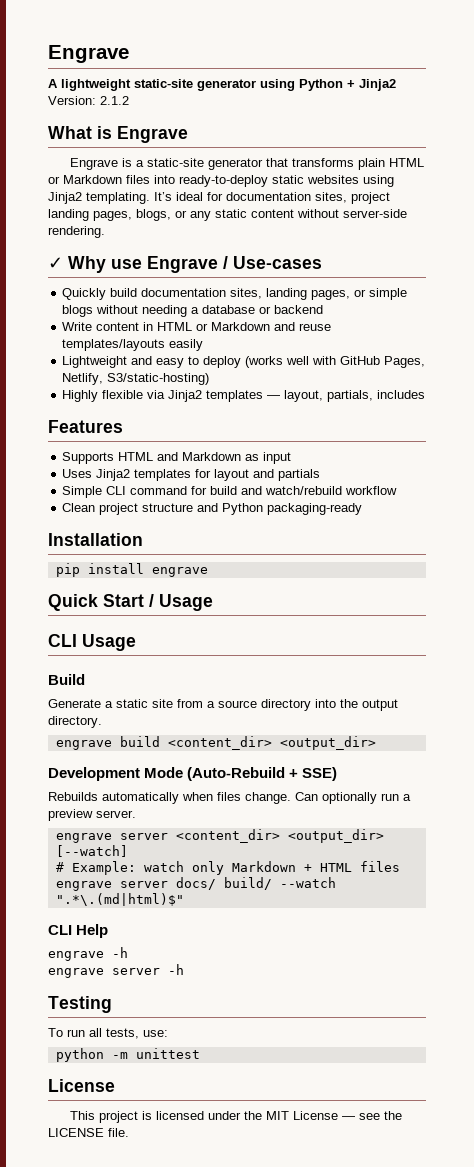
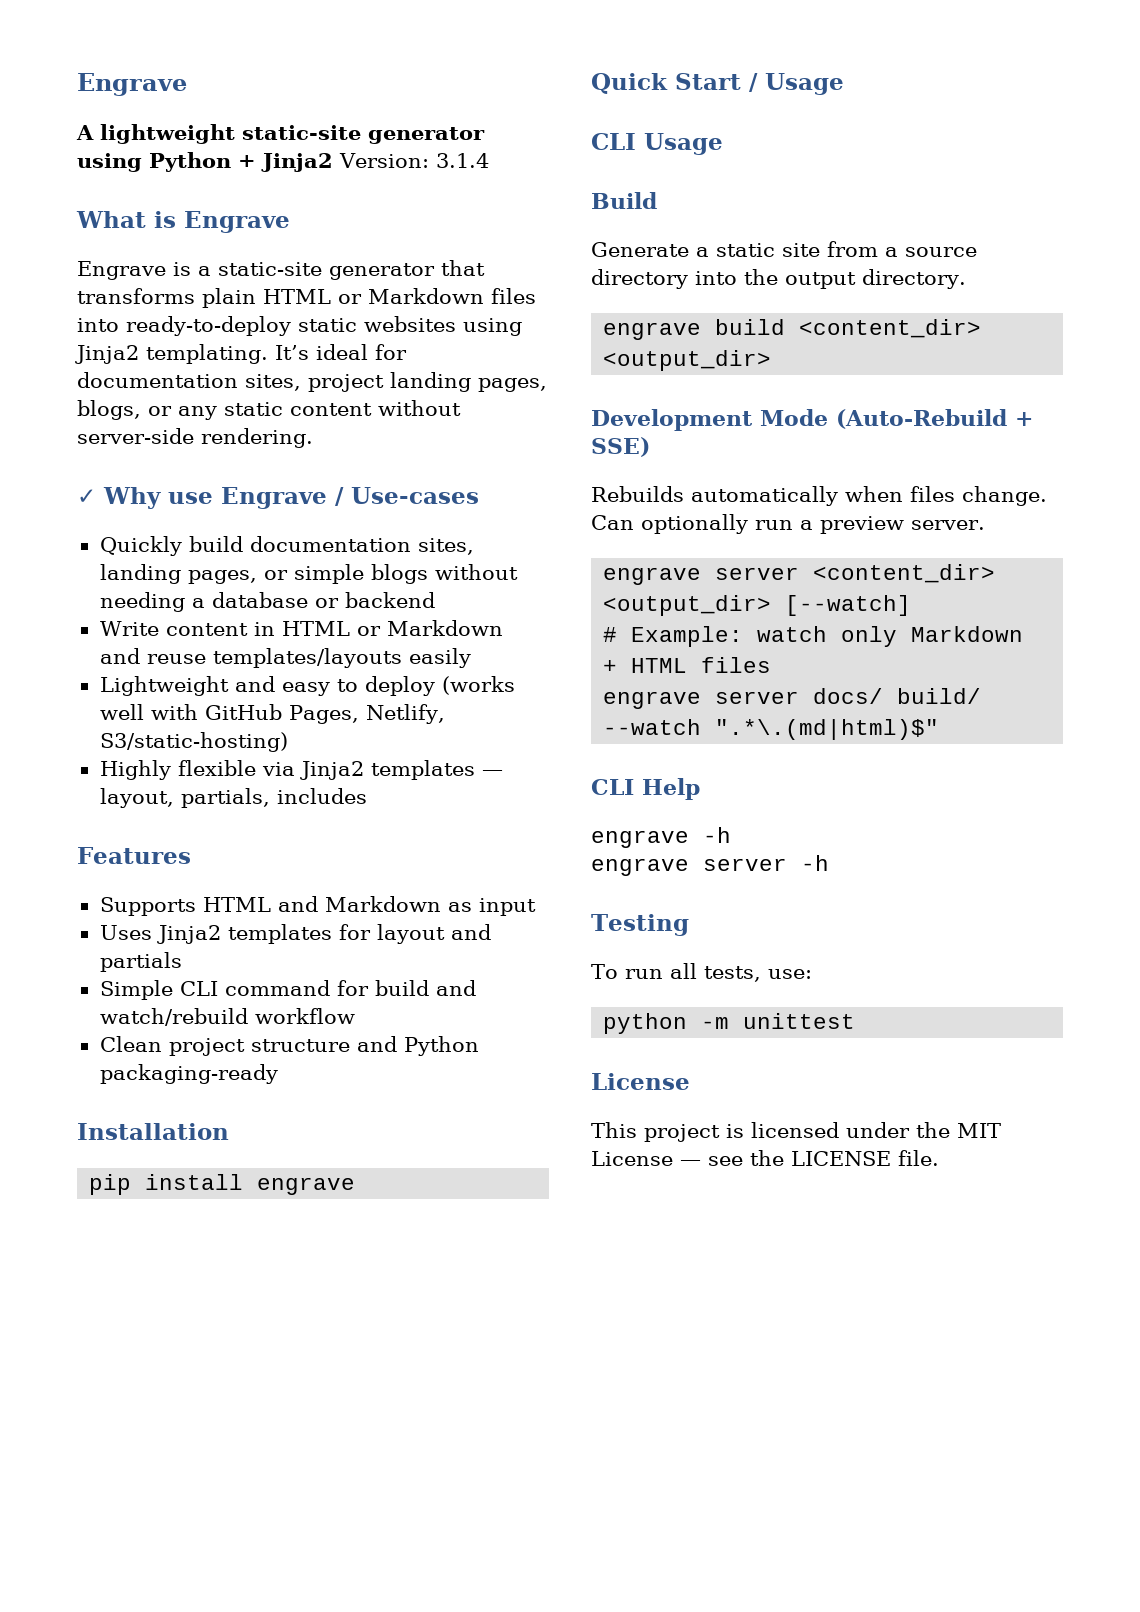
[100,96,129,105] 2.1.2 -> [435,153,489,168] 3.1.4

